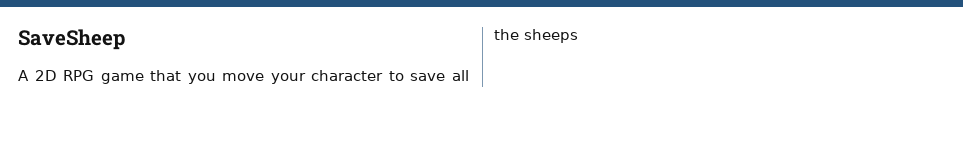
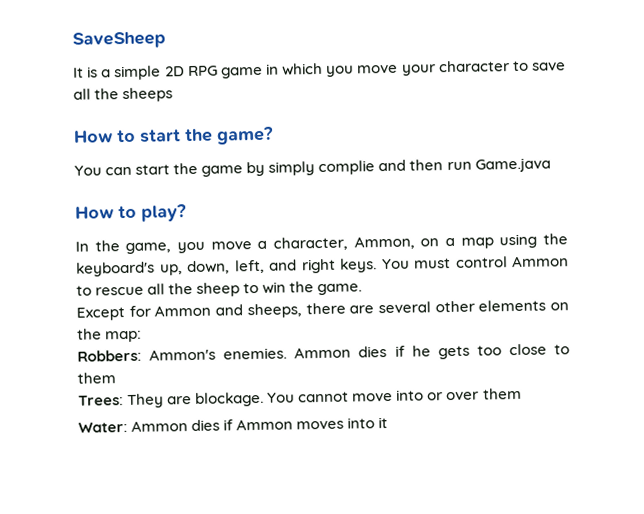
[18,70,29,81] A -> [73,65,162,81] It is a simple
[150,70,182,81] that -> [266,62,324,76] in which
(578, 36) none -> [74,126,274,145] [74,157,551,177] [75,204,187,222] [75,233,569,255] [76,255,569,277] [76,281,363,297] [76,299,569,321] [77,328,143,343] [77,343,571,362] [77,372,116,384] [78,387,522,409] [78,416,389,433] // How to start the game? // You can start the game by simply complie and then run Game.java // How to play? // In the game, you move a character, Ammon, on a map using the keyboard's up, down, left, and right keys. You must control Ammon to rescue all the sheep to win the game. // Except for Ammon and sheeps, there are several other elements on the map: // Robbers: Ammon's enemies. Ammon dies if he gets too close to them // Trees: They are blockage. You cannot move into or over them // Water: Ammon dies if Ammon moves into it

